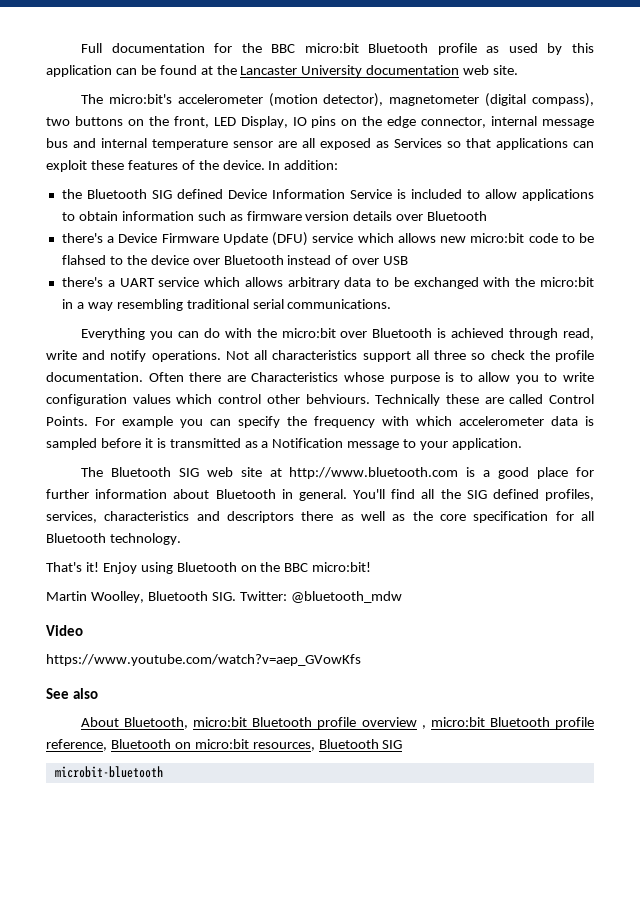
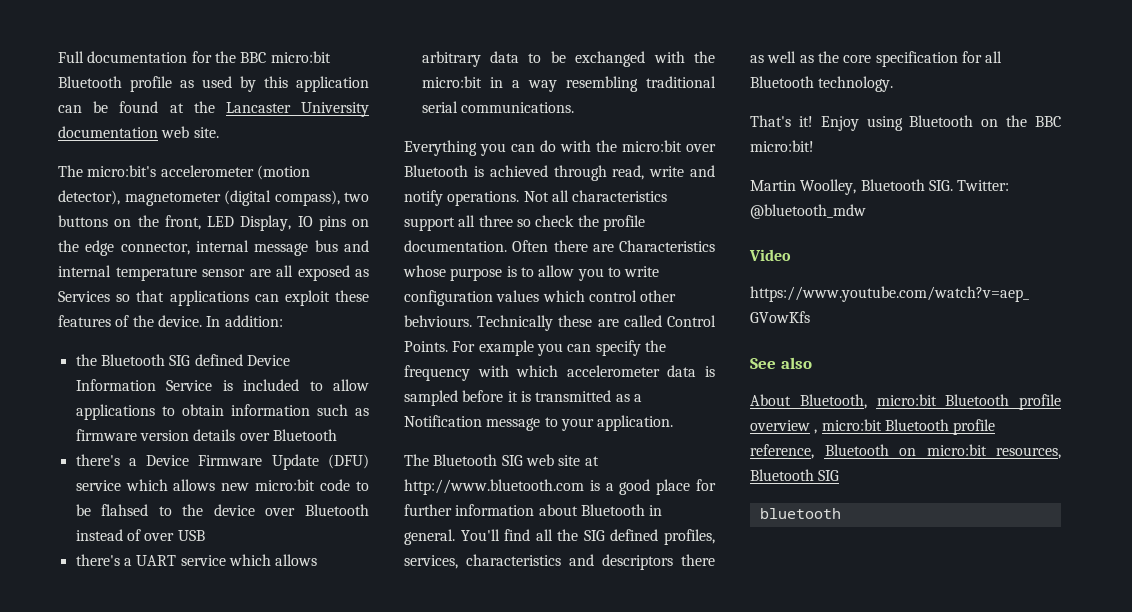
[54,766,163,778] microbit-bluetooth -> [759,508,841,519] bluetooth

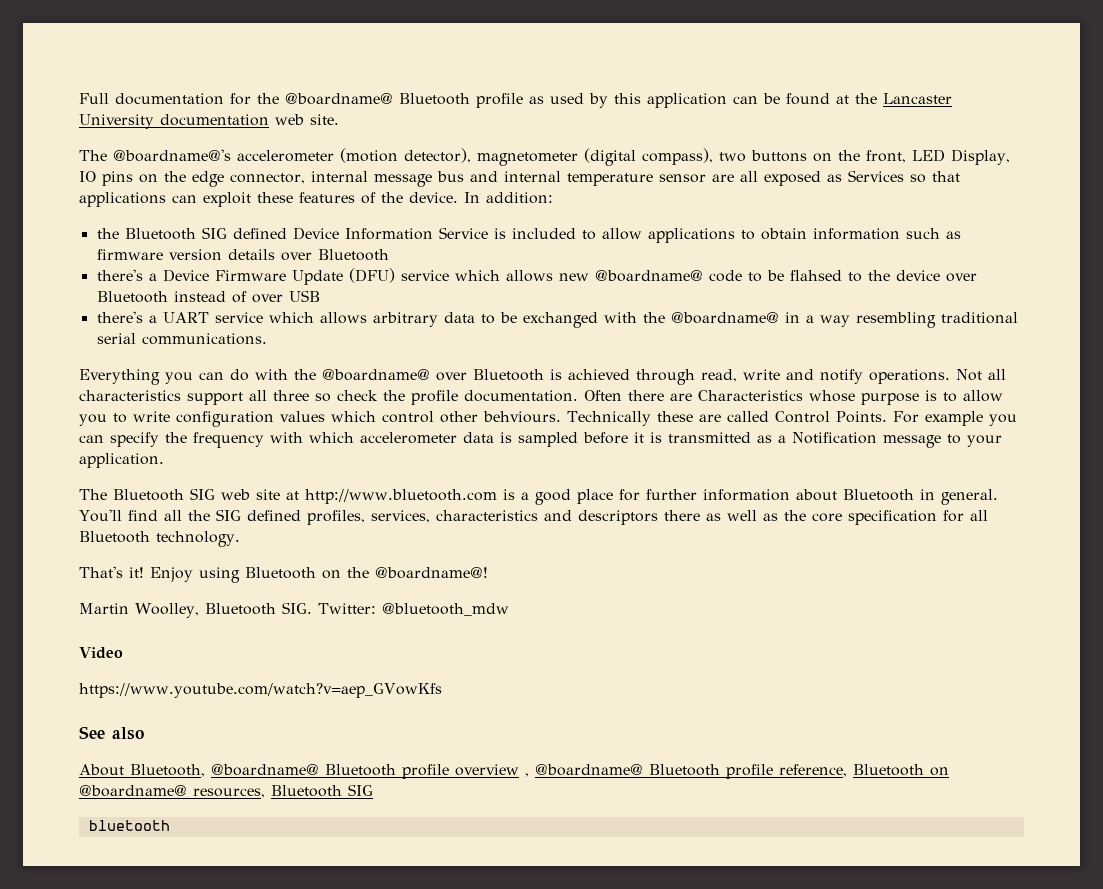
[240,51,331,63] BBC micro:bit -> [285,93,393,105] @boardname@
[87,165,157,177] micro:bit's -> [113,149,231,162] @boardname@'s
[255,479,316,491] micro:bit -> [594,270,703,282] @boardname@
[421,76,482,88] micro:bit -> [670,312,779,324] @boardname@
[622,140,682,152] micro:bit -> [322,369,430,381] @boardname@
[1035,116,1061,127] [750,140,814,152] BBC micro:bit! -> [375,567,488,579] @boardname@!
[876,394,937,406] micro:bit -> [211,764,319,776] @boardname@
[821,419,882,431] micro:bit -> [535,764,643,776] @boardname@
[926,444,987,456] micro:bit -> [79,785,187,797] @boardname@

